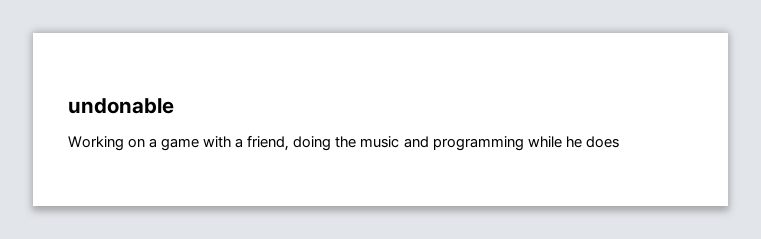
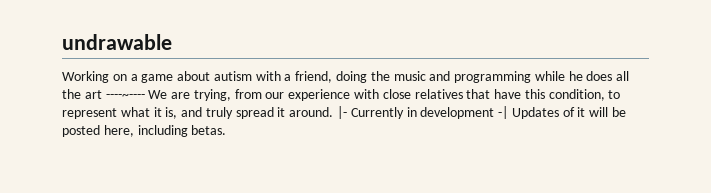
[68,98,174,114] undonable -> [62,34,172,50] undrawable
(200, 144) none -> [177,71,252,81] about autism
(619, 142) none -> [616,71,630,81] [62,89,621,101] [62,106,627,119] [62,125,227,137] all the art ----~---- We are trying, from our experience with close relatives that have this condition, to represent what it is, and truly spread it around. |- Currently in development -| Updates of it will be posted here, including betas.

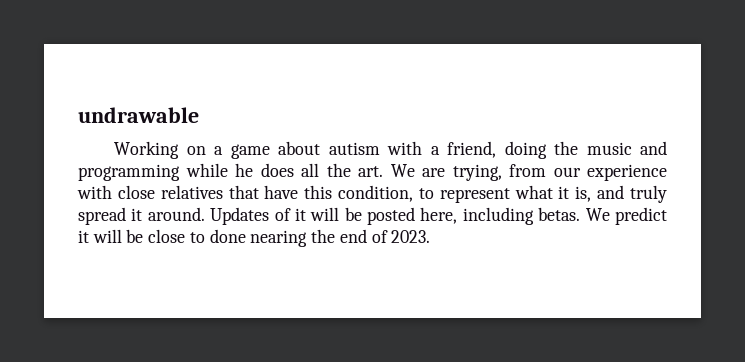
[84,90,145,99] art ----~---- -> [358,166,383,177] art.
[337,106,509,119] |- Currently in development -| -> (205, 214) none
(227, 130) none -> [585,207,668,225] [78,229,431,247] We predict it will be close to done nearing the end of 2023.

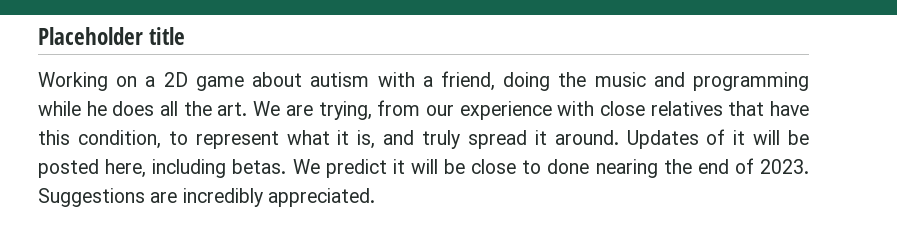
[78,107,199,123] undrawable -> [38,27,186,45] Placeholder title
(224, 150) none -> [163,72,188,87] 2D
(431, 236) none -> [38,188,375,207] Suggestions are incredibly appreciated.

